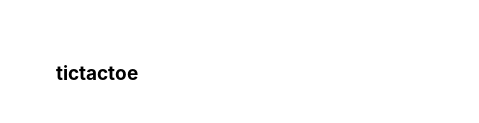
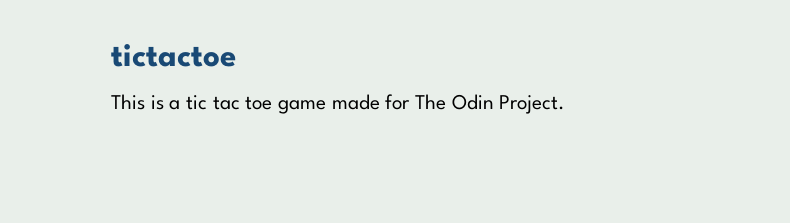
(138, 72) none -> [111,94,566,114] // This is a tic tac toe game made for The Odin Project.

